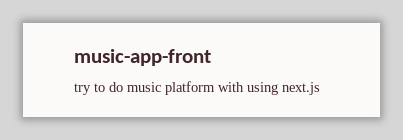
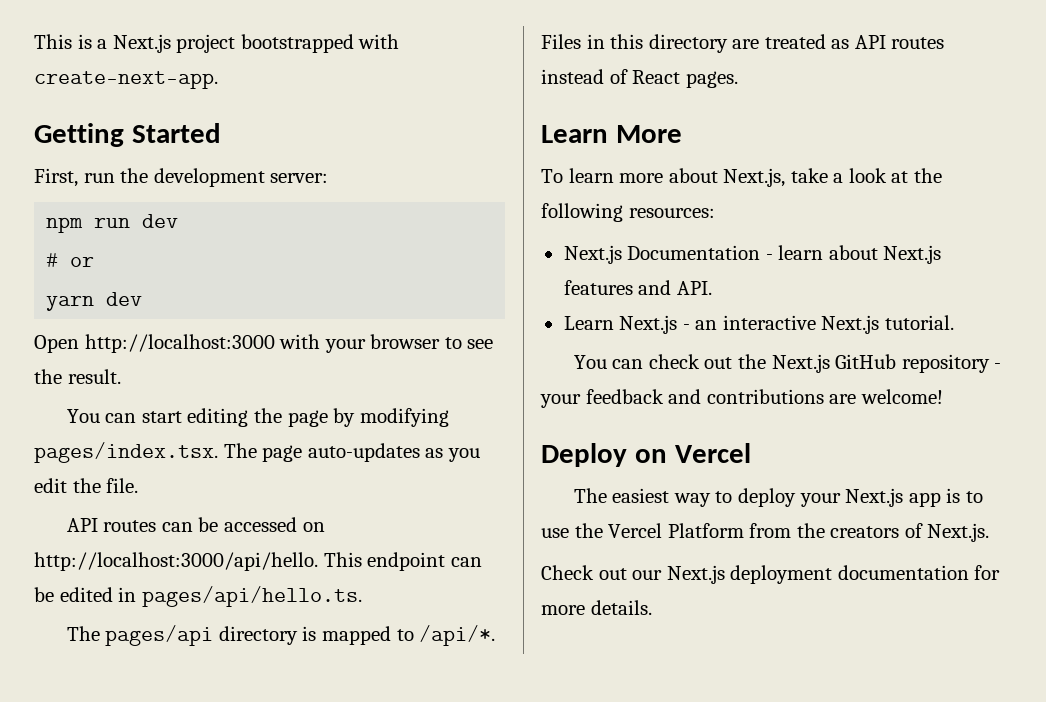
[74,49,211,66] [74,81,320,95] music-app-front // try to do music platform with using next.js -> [34,34,400,53] [34,71,218,89] [34,123,221,147] [34,168,329,187] [46,214,179,233] [46,253,95,267] [46,292,143,311] [34,334,494,353] [34,369,121,384] [66,408,449,427] [34,442,480,463] [34,478,139,493] [66,517,325,532] [34,552,482,571] [34,586,362,607] [66,625,496,646] [541,34,945,53] [541,69,738,88] [541,125,682,143] [541,168,942,187] [541,203,715,222] [563,245,942,264] [563,280,712,295] [563,315,954,334] [573,354,1002,373] [540,389,943,408] [541,443,751,467] [573,488,983,507] [541,523,990,542] [541,565,1001,584] [541,600,652,615] This is a Next.js project bootstrapped with create-next-app. // Getting Started // First, run the development server: // npm run dev // # or // yarn dev // Open http://localhost:3000 with your browser to see the result. // You can start editing the page by modifying pages/index.tsx. The page auto-updates as you edit the file. // API routes can be accessed on http://localhost:3000/api/hello. This endpoint can be edited in pages/api/hello.ts. // The pages/api directory is mapped to /api/*. Files in this directory are treated as API routes instead of React pages. // Learn More // To learn more about Next.js, take a look at the following resources: // Next.js Documentation - learn about Next.js features and API. // Learn Next.js - an interactive Next.js tutorial. // You can check out the Next.js GitHub repository - your feedback and contributions are welcome! // Deploy on Vercel // The easiest way to deploy your Next.js app is to use the Vercel Platform from the creators of Next.js. // Check out our Next.js deployment documentation for more details.

